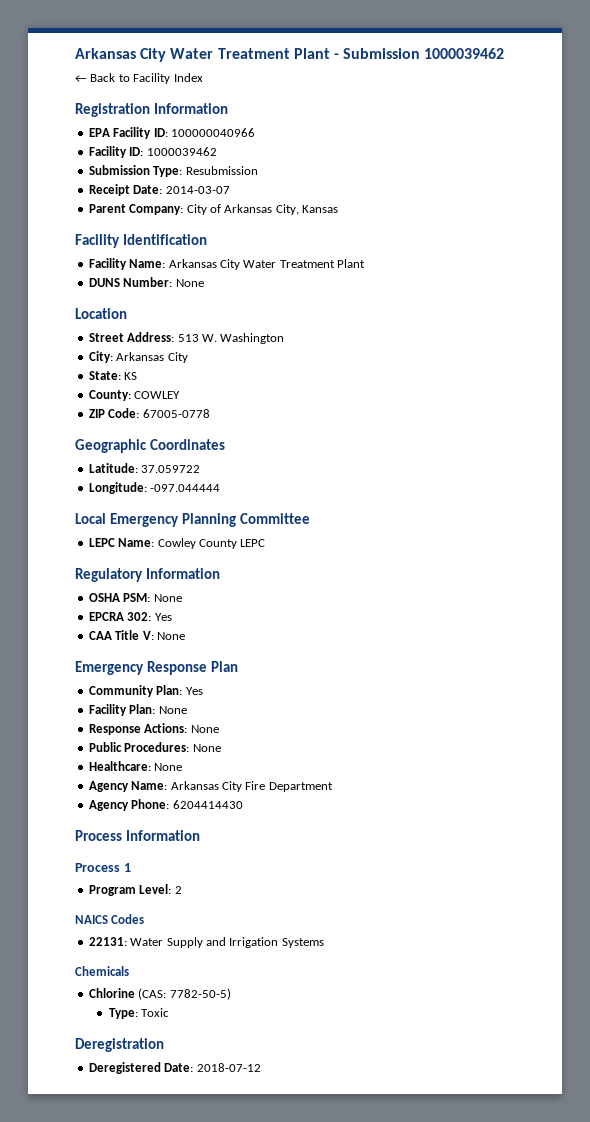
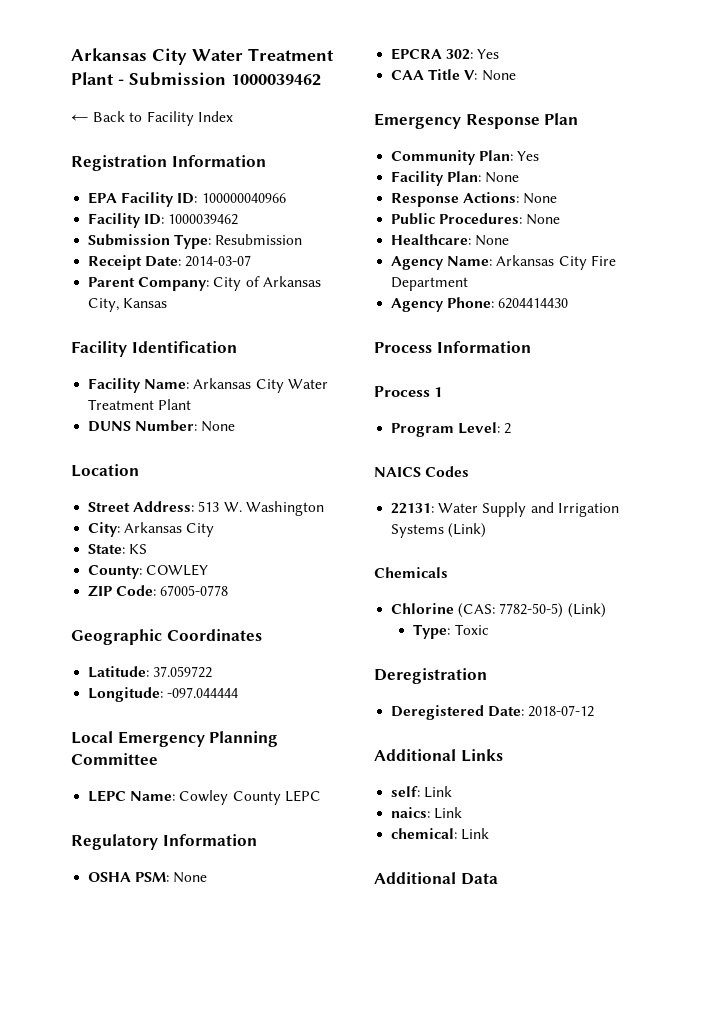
(324, 943) none -> [448,523,487,538] (Link)
(231, 994) none -> [567,603,606,618] (Link)
(261, 1067) none -> [374,749,503,762] [391,786,453,798] [391,807,463,819] [391,828,490,840] [374,872,498,885] // Additional Links // self: Link // naics: Link // chemical: Link // Additional Data

